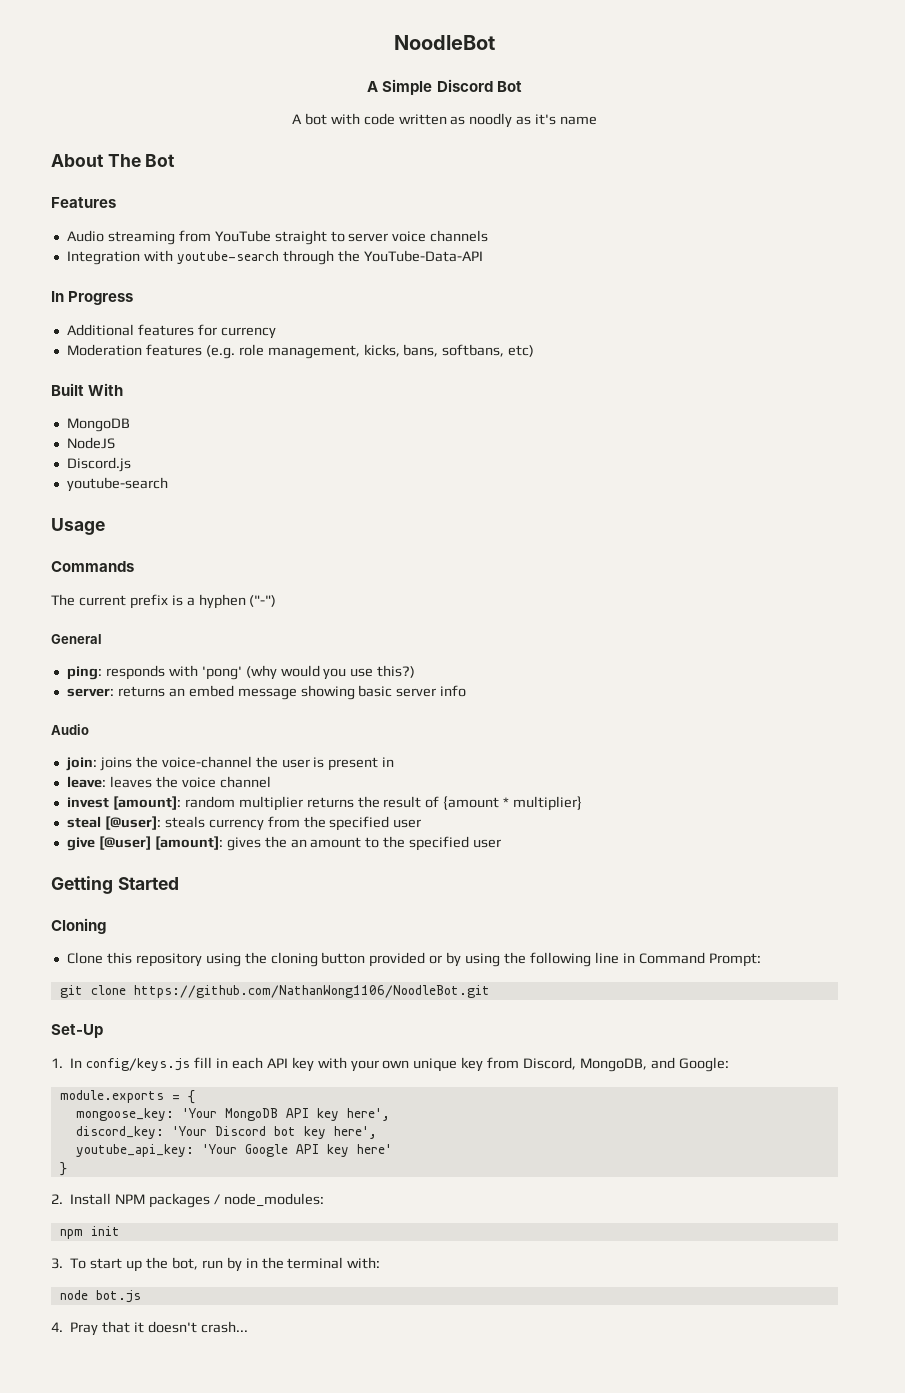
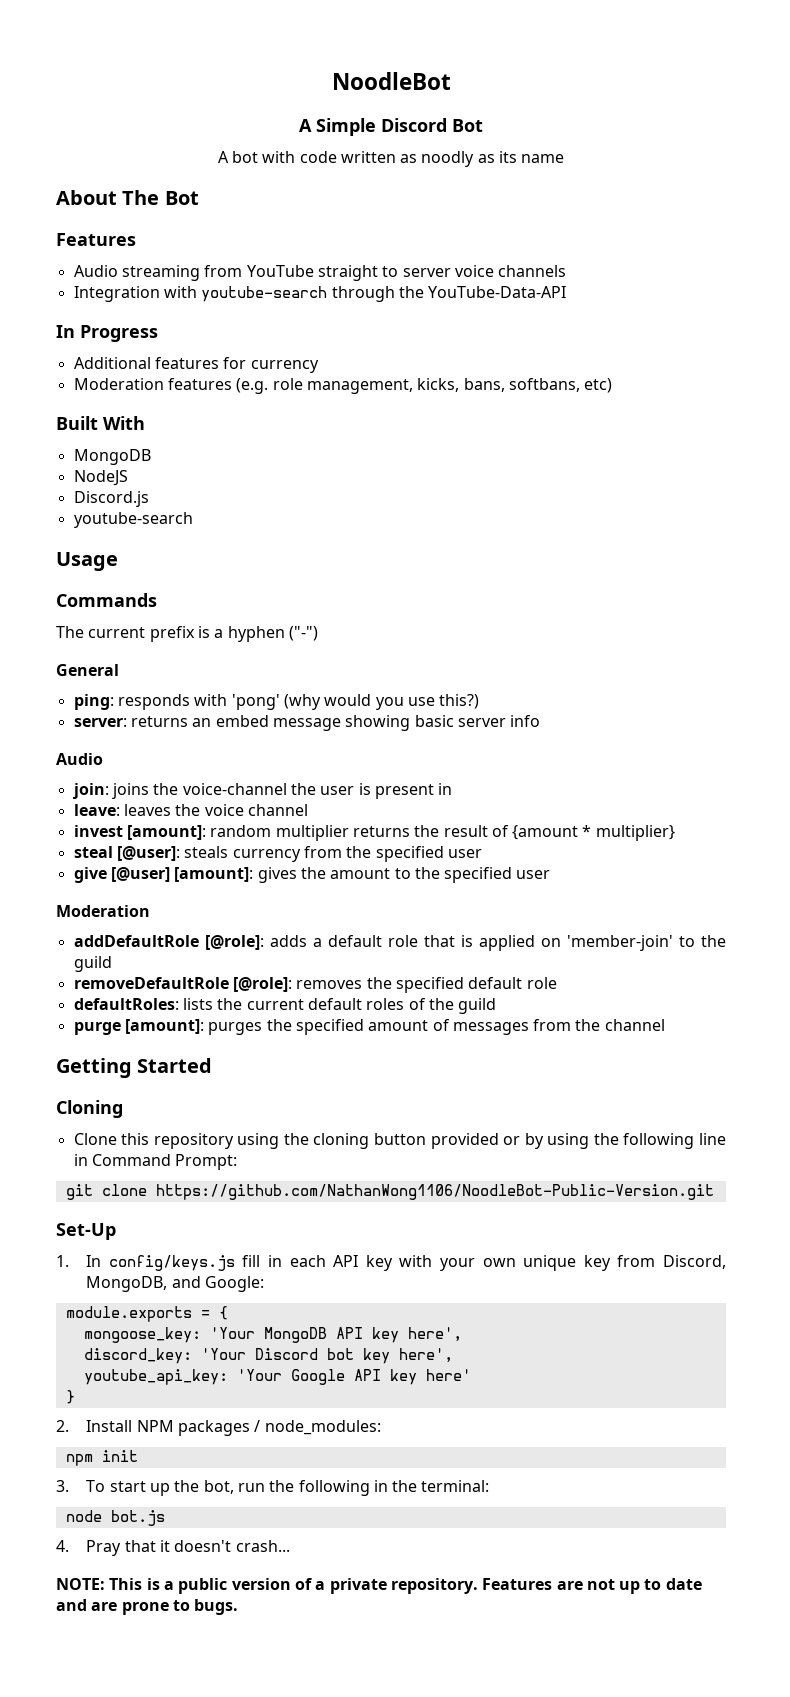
[535,114,557,125] it's -> [499,151,518,163] its
[290,839,307,848] an -> (326, 873) none
(502, 843) none -> [56,905,150,917] [73,935,726,951] [73,956,112,972] [73,977,557,993] [73,998,497,1014] [73,1019,665,1035] // Moderation // addDefaultRole [@role]: adds a default role that is applied on 'member-join' to the guild // removeDefaultRole [@role]: removes the specified default role // defaultRoles: lists the current default roles of the guild // purge [amount]: purges the specified amount of messages from the channel
[133,985,490,998] https://github.com/NathanWong1106/NoodleBot.git -> [155,1184,714,1200] https://github.com/NathanWong1106/NoodleBot-Public-Version.git
[226,1257,381,1272] by in the terminal with: -> [269,1480,490,1496] the following in the terminal:
(248, 1327) none -> [56,1578,702,1594] [56,1599,239,1615] // NOTE: This is a public version of a private repository. Features are not up to date and are prone to bugs.

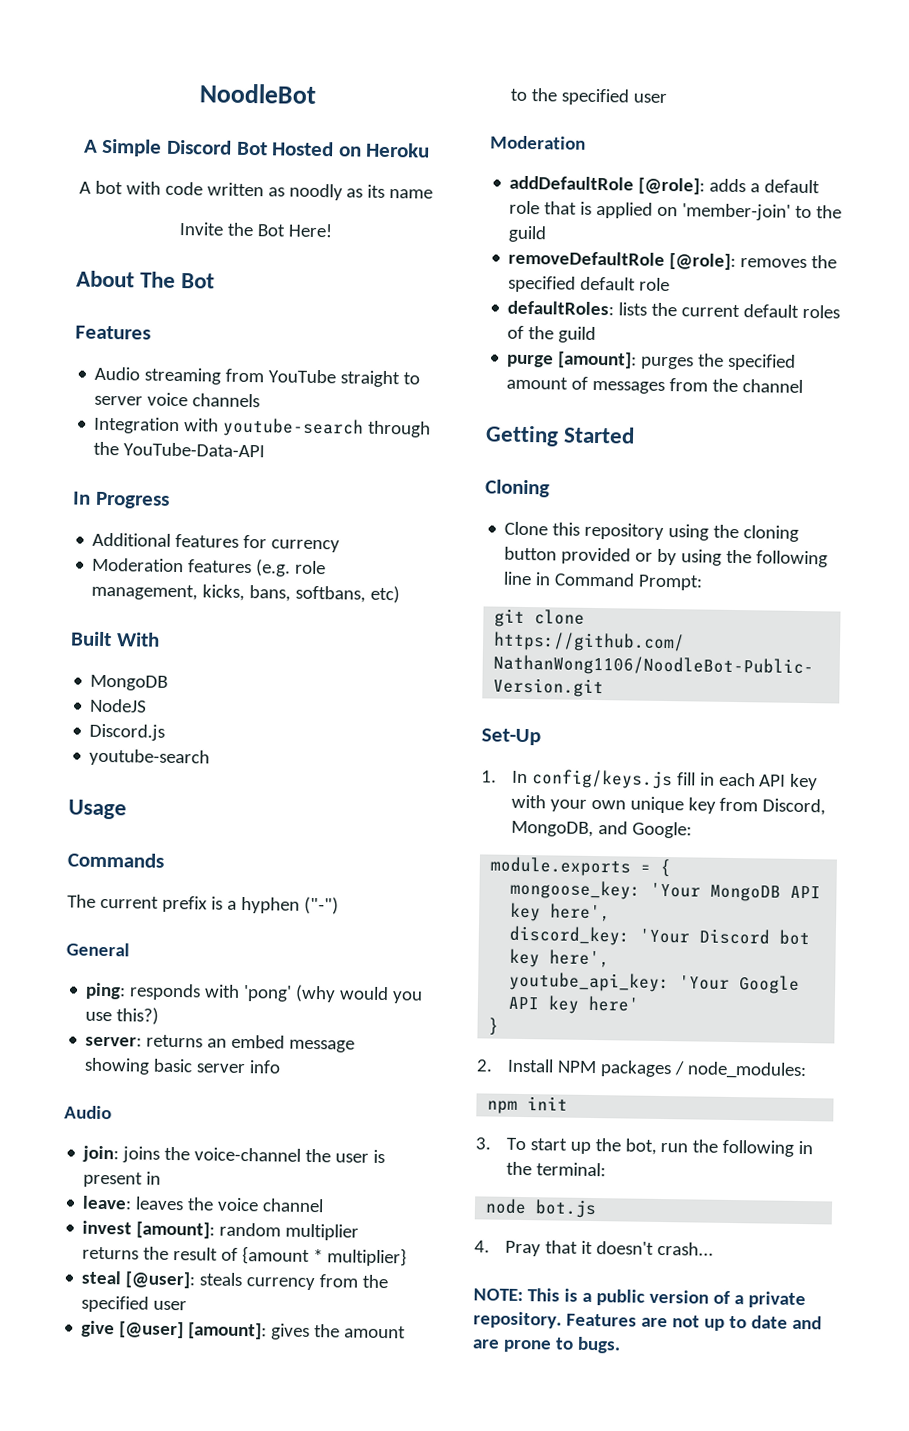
(483, 125) none -> [271,141,431,158] Hosted on Heroku
(565, 158) none -> [178,222,333,238] // Invite the Bot Here!

